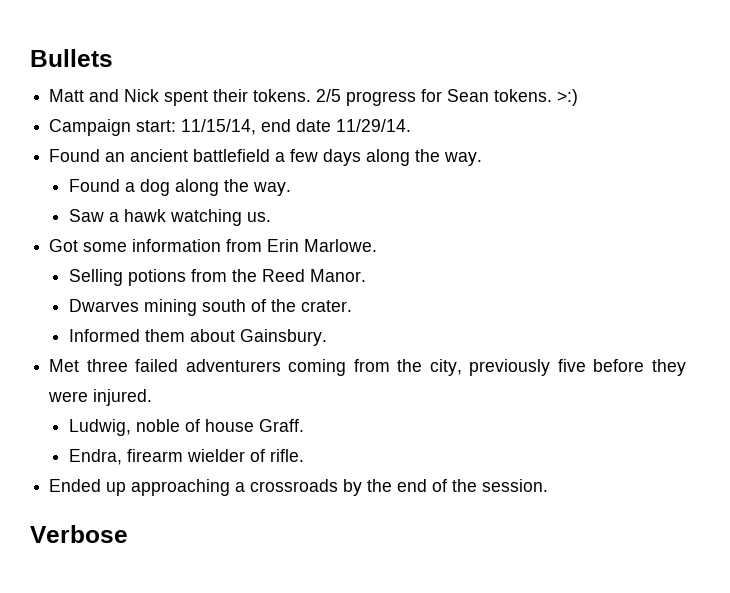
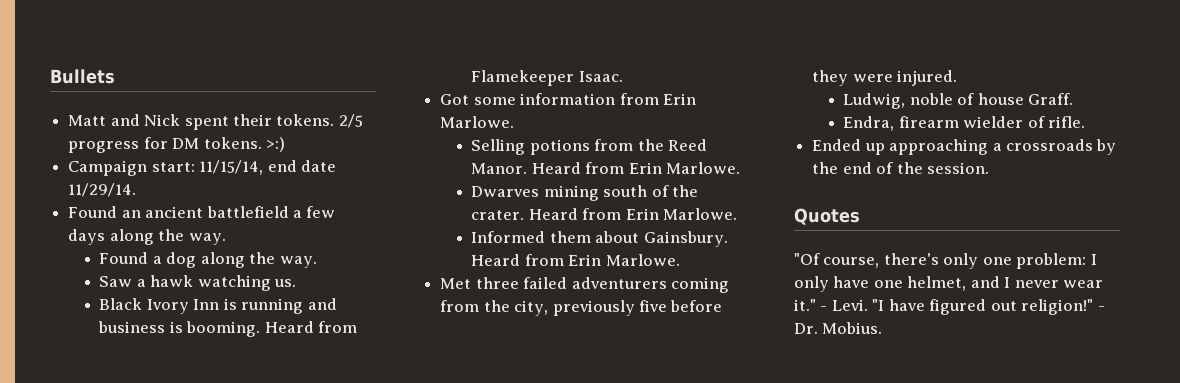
[447,89,490,102] Sean -> [172,138,200,149] DM
(271, 217) none -> [99,298,337,314] [98,321,358,337] [471,70,623,86] // Black Ivory Inn is running and business is booming. Heard from Flamekeeper Isaac.
(366, 275) none -> [531,162,741,174] Heard from Erin Marlowe.
(352, 306) none -> [528,208,738,220] Heard from Erin Marlowe.
(327, 337) none -> [471,254,680,266] Heard from Erin Marlowe.
[30,525,128,543] Verbose -> [794,208,860,225] [794,253,1097,269] [794,276,1104,292] [794,299,1105,315] [794,322,883,334] Quotes // "Of course, there's only one problem: I only have one helmet, and I never wear it." - Levi. "I have figured out religion!" - Dr. Mobius.

